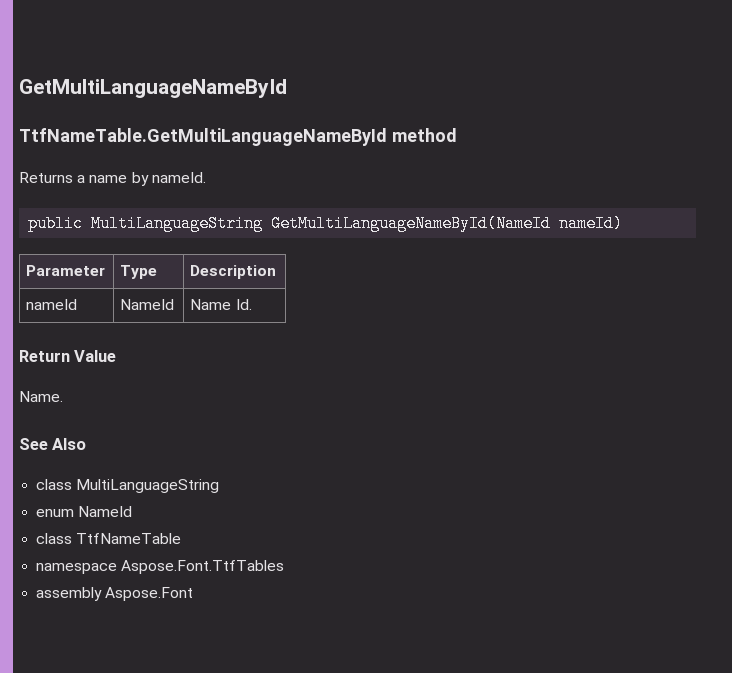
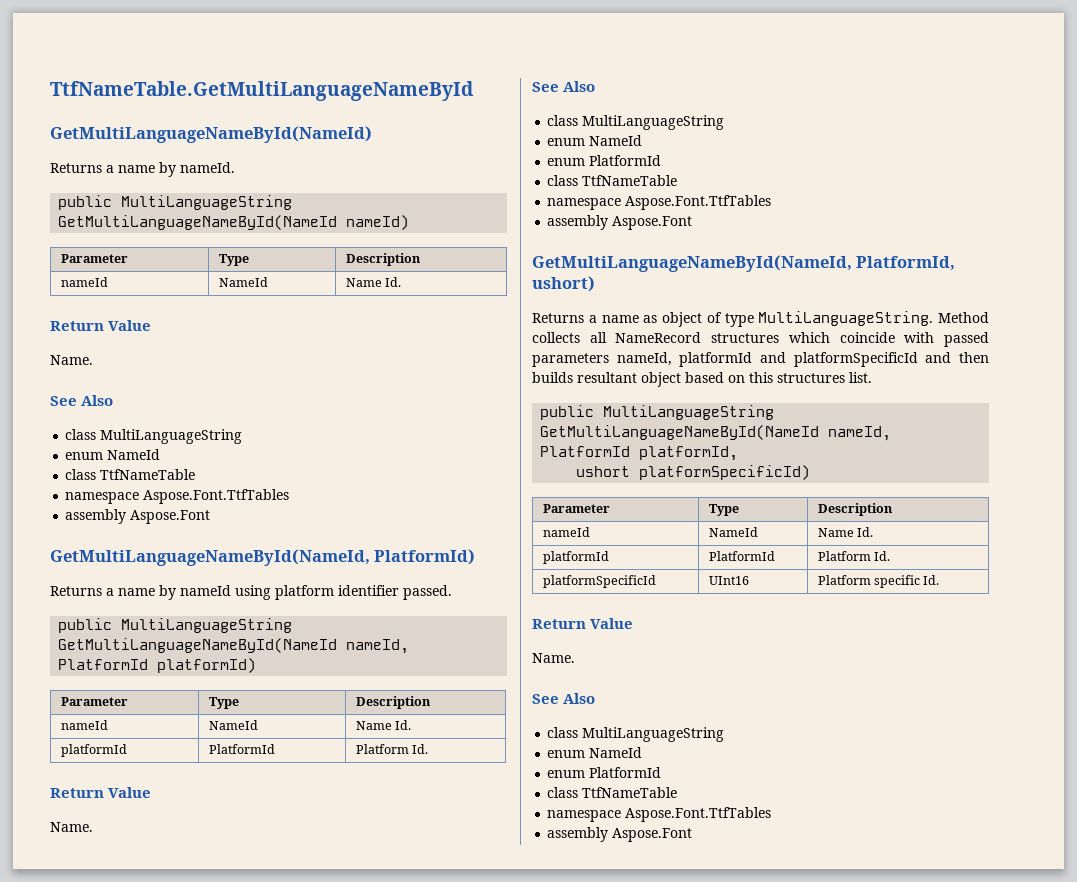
[19,79,287,98] [19,128,457,146] GetMultiLanguageNameById // TtfNameTable.GetMultiLanguageNameById method -> [50,81,474,101] [50,126,372,143] TtfNameTable.GetMultiLanguageNameById // GetMultiLanguageNameById(NameId)
(194, 594) none -> [50,549,476,566] [50,585,452,600] [58,618,293,633] [58,638,410,654] [58,658,257,673] [60,697,128,706] [208,697,239,709] [355,696,431,709] [60,720,108,730] [208,720,258,730] [355,720,412,730] [60,744,127,757] [208,744,275,754] [355,744,429,754] [50,787,152,798] [50,822,93,832] [532,81,596,92] [547,115,725,130] [547,135,643,146] [547,155,662,166] [547,175,678,186] [547,195,772,210] [547,215,693,230] [532,255,956,272] [532,276,595,292] [532,311,989,327] [532,332,989,347] [532,352,989,367] [532,372,872,387] [540,405,775,420] [540,425,892,441] [540,446,739,461] [576,465,811,480] [542,504,610,513] [708,504,739,516] [817,503,893,516] [542,527,590,537] [708,527,758,537] [817,527,874,537] [542,551,609,564] [708,551,775,561] [817,551,891,561] [542,575,656,588] [708,576,749,585] [817,575,940,588] [532,618,634,629] [532,653,575,663] [532,693,596,704] [547,727,725,742] [547,747,643,758] [547,767,662,778] [547,787,678,798] [547,807,772,822] [547,827,693,842] // GetMultiLanguageNameById(NameId, PlatformId) // Returns a name by nameId using platform identifier passed. // public MultiLanguageString GetMultiLanguageNameById(NameId nameId, PlatformId platformId) // Parameter | Type | Description // nameId | NameId | Name Id. // platformId | PlatformId | Platform Id. // Return Value // Name. // See Also // class MultiLanguageString // enum NameId // enum PlatformId // class TtfNameTable // namespace Aspose.Font.TtfTables // assembly Aspose.Font // GetMultiLanguageNameById(NameId, PlatformId, ushort) // Returns a name as object of type MultiLanguageString. Method collects all NameRecord structures which coincide with passed parameters nameId, platformId and platformSpecificId and then builds resultant object based on this structures list. // public MultiLanguageString GetMultiLanguageNameById(NameId nameId, PlatformId platformId, // ushort platformSpecificId) // Parameter | Type | Description // nameId | NameId | Name Id. // platformId | PlatformId | Platform Id. // platformSpecificId | UInt16 | Platform specific Id. // Return Value // Name. // See Also // class MultiLanguageString // enum NameId // enum PlatformId // class TtfNameTable // namespace Aspose.Font.TtfTables // assembly Aspose.Font

